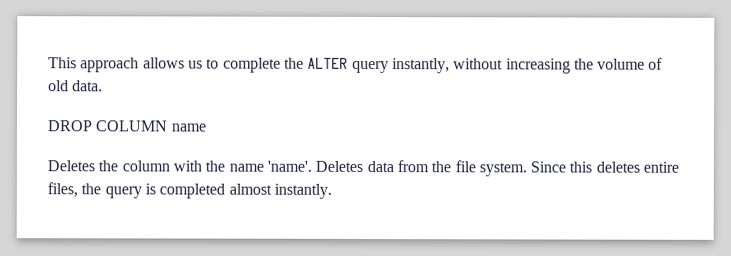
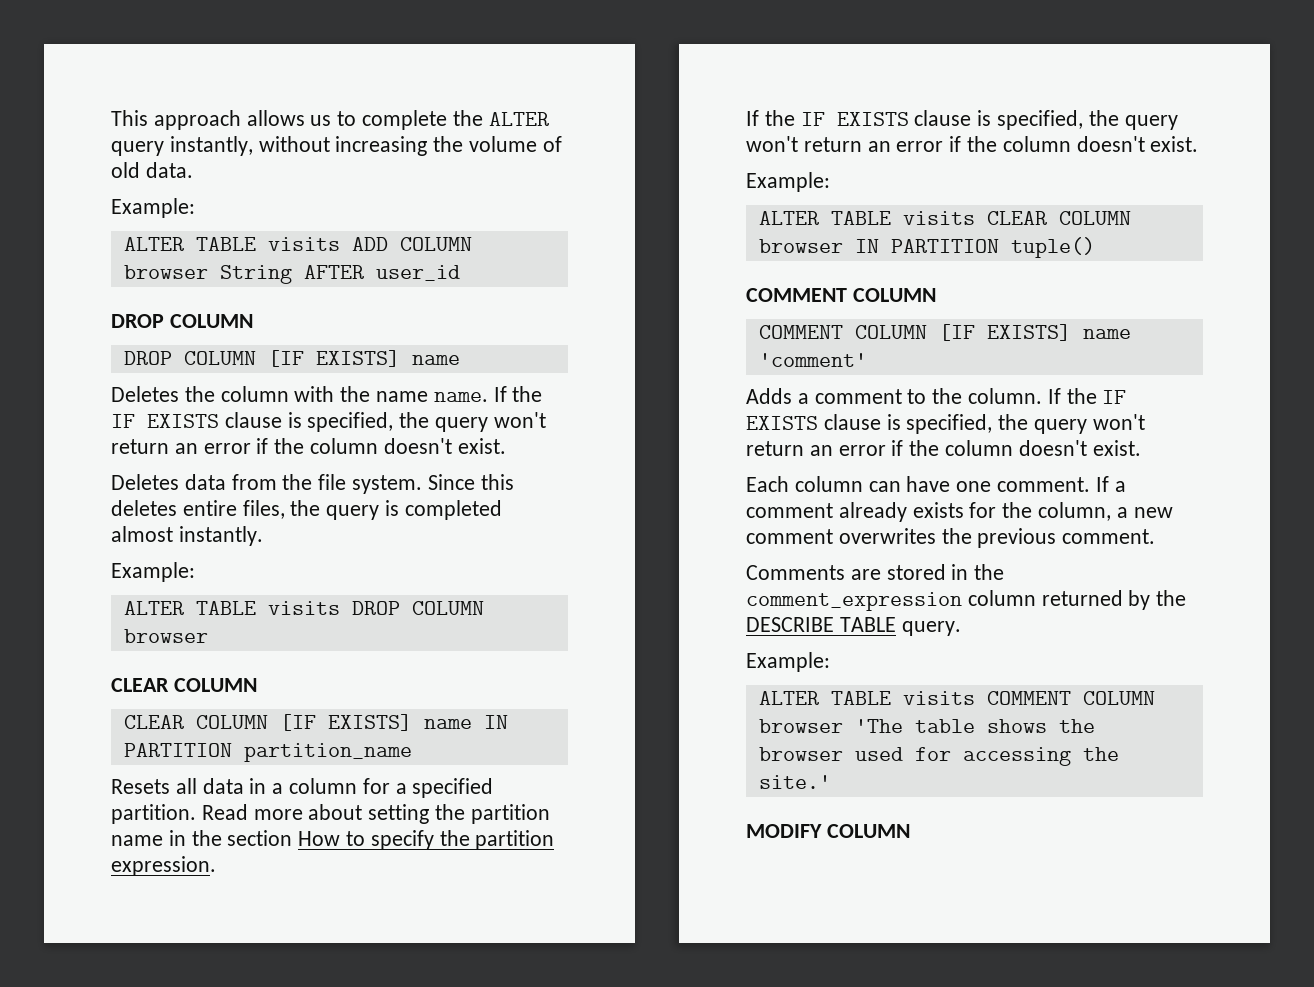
[47,120,169,132] DROP COLUMN -> [111,198,195,218] [123,237,472,251] [123,265,460,284] [111,314,253,328] [123,350,400,367] Example: // ALTER TABLE visits ADD COLUMN browser String AFTER user_id // DROP COLUMN // DROP COLUMN [IF EXISTS]
[266,160,312,172] 'name'. -> [433,386,543,402] [111,412,546,432] [111,438,506,454] name. If the IF EXISTS clause is specified, the query won't return an error if the column doesn't exist. //
(332, 191) none -> [111,562,195,582] [123,601,484,615] [123,629,208,643] [111,678,257,692] [123,714,508,731] [123,743,412,762] [111,778,494,798] [111,804,550,824] [111,830,555,850] [111,856,216,876] [746,110,1178,130] [746,136,1199,152] [746,172,830,192] [758,211,1131,225] [758,237,1095,258] [746,288,936,302] [758,324,1131,341] [758,353,867,367] [746,388,1127,404] [746,414,1145,434] [746,440,1141,456] [746,476,1126,492] [746,502,1173,522] [746,528,1156,548] [746,564,1005,580] [746,590,1187,611] [746,617,961,636] [746,652,830,672] [758,691,1155,705] [758,719,1095,733] [758,747,1119,766] [758,775,831,789] [746,824,910,838] // Example: // ALTER TABLE visits DROP COLUMN browser // CLEAR COLUMN // CLEAR COLUMN [IF EXISTS] name IN PARTITION partition_name // Resets all data in a column for a specified partition. Read more about setting the partition name in the section How to specify the partition expression. // If the IF EXISTS clause is specified, the query won't return an error if the column doesn't exist. // Example: // ALTER TABLE visits CLEAR COLUMN browser IN PARTITION tuple() // COMMENT COLUMN // COMMENT COLUMN [IF EXISTS] name 'comment' // Adds a comment to the column. If the IF EXISTS clause is specified, the query won't return an error if the column doesn't exist. // Each column can have one comment. If a comment already exists for the column, a new comment overwrites the previous comment. // Comments are stored in the comment_expression column returned by the DESCRIBE TABLE query. // Example: // ALTER TABLE visits COMMENT COLUMN browser 'The table shows the browser used for accessing the site.' // MODIFY COLUMN

